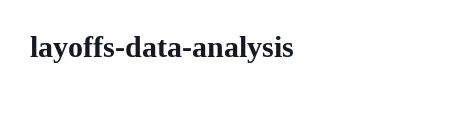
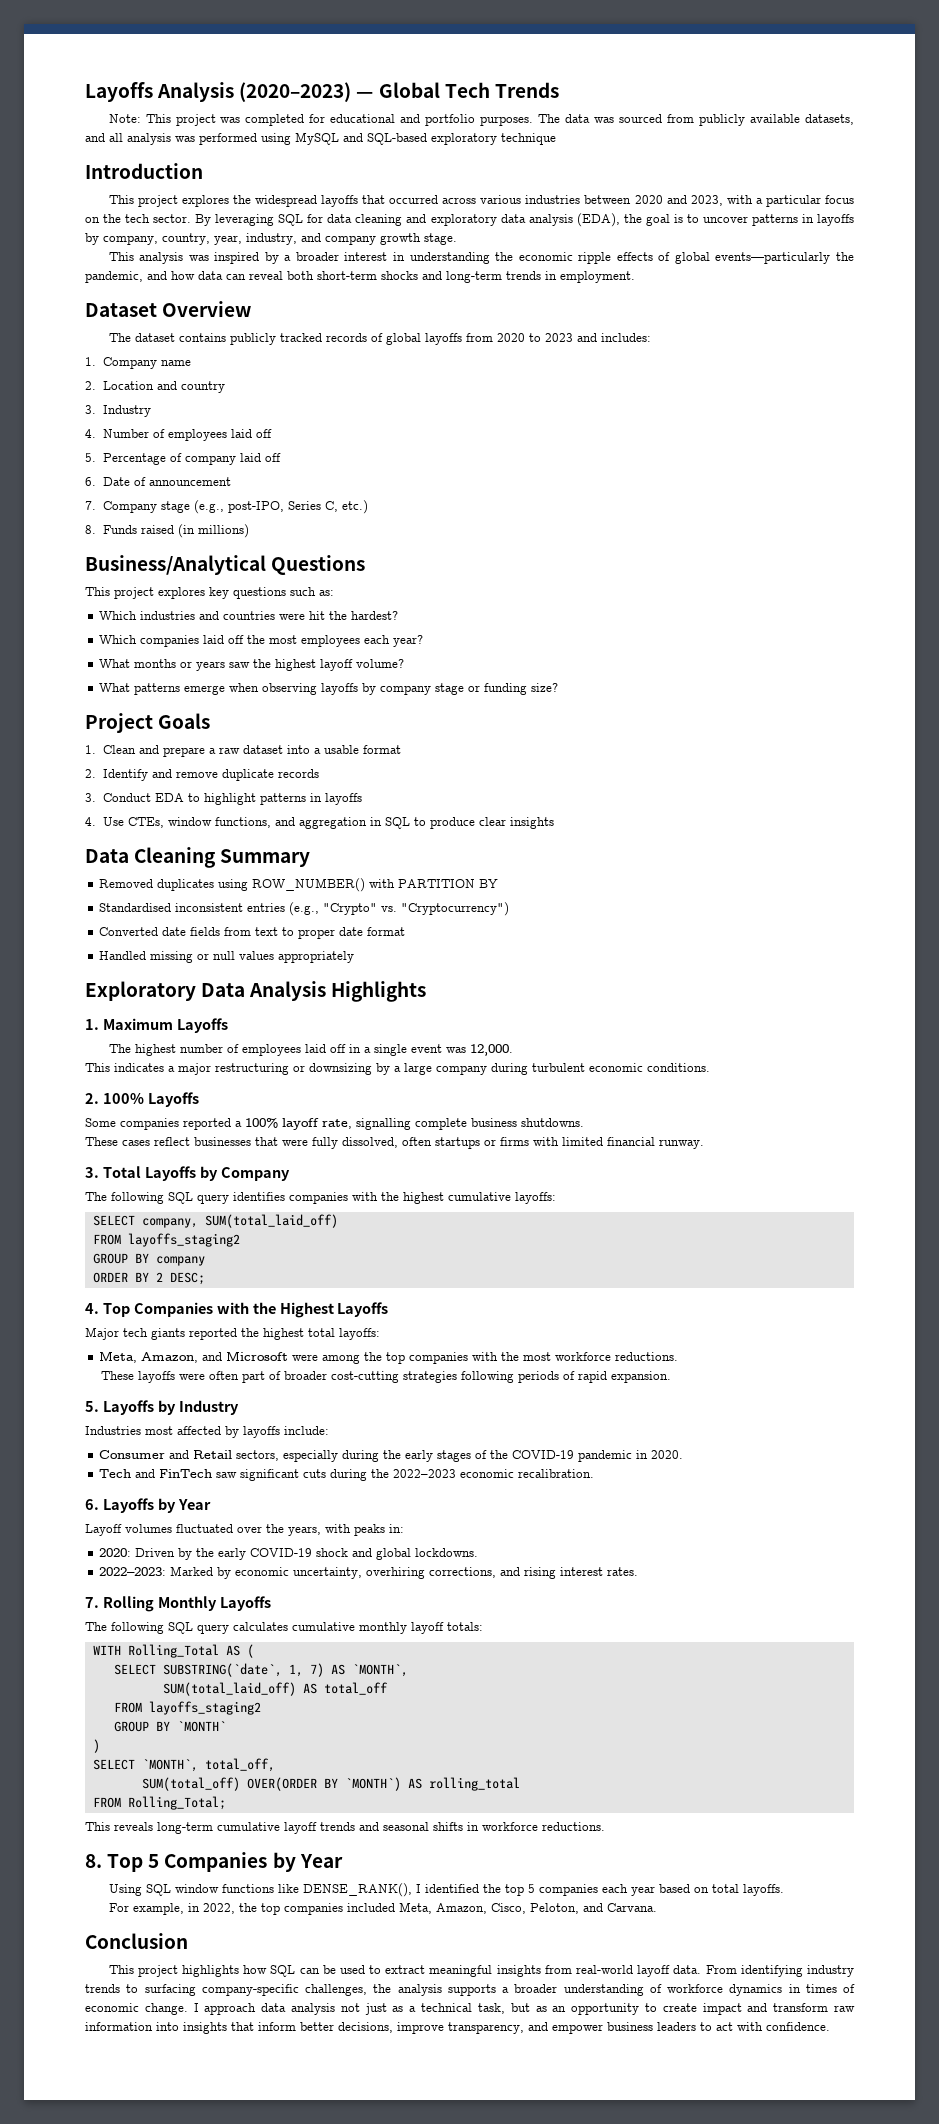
[30,36,294,63] layoffs-data-analysis -> [85,82,559,102] [108,114,854,126] [85,132,556,145] [85,163,203,179] [108,195,854,207] [85,213,854,227] [85,233,457,245] [108,252,854,264] [85,271,635,283] [85,301,252,317] [108,333,651,345] [85,357,191,369] [85,381,225,393] [85,405,151,417] [85,429,272,441] [85,453,281,465] [85,477,231,486] [85,500,368,514] [85,524,249,538] [85,555,366,575] [85,587,334,599] [99,611,399,620] [99,635,424,647] [99,659,405,671] [99,683,559,695] [85,713,211,733] [85,745,401,757] [85,769,319,781] [85,793,362,805] [85,817,554,829] [85,847,311,868] [99,878,499,892] [99,902,510,916] [99,927,406,939] [99,951,355,963] [85,981,427,1002] [85,1018,228,1033] [108,1044,513,1056] [85,1063,710,1075] [85,1092,199,1107] [85,1118,584,1130] [85,1137,704,1149] [85,1166,290,1181] [85,1192,556,1204] [92,1214,338,1228] [92,1233,240,1247] [92,1253,205,1266] [92,1272,205,1285] [85,1302,389,1318] [85,1327,380,1340] [99,1351,679,1364] [100,1371,671,1383] [85,1400,239,1415] [85,1426,329,1438] [99,1450,684,1462] [99,1469,595,1481] [85,1498,211,1513] [85,1524,404,1536] [99,1548,479,1560] [99,1566,639,1579] [85,1596,271,1612] [85,1622,483,1634] [92,1644,254,1658] [113,1663,408,1677] [162,1682,388,1696] [113,1701,261,1715] [113,1721,226,1732] [92,1739,100,1753] [92,1758,275,1772] [141,1777,520,1791] [92,1796,226,1810] [85,1822,605,1834] [85,1852,343,1872] [108,1883,784,1897] [108,1902,657,1915] [85,1933,188,1949] [108,1965,854,1977] [85,1984,855,1996] [85,2003,856,2015] [85,2022,830,2034] Layoffs Analysis (2020–2023) — Global Tech Trends // Note: This project was completed for educational and portfolio purposes. The data was sourced from publicly available datasets, and all analysis was performed using MySQL and SQL-based exploratory technique // Introduction // This project explores the widespread layoffs that occurred across various industries between 2020 and 2023, with a particular focus on the tech sector. By leveraging SQL for data cleaning and exploratory data analysis (EDA), the goal is to uncover patterns in layoffs by company, country, year, industry, and company growth stage. // This analysis was inspired by a broader interest in understanding the economic ripple effects of global events—particularly the pandemic, and how data can reveal both short-term shocks and long-term trends in employment. // Dataset Overview // The dataset contains publicly tracked records of global layoffs from 2020 to 2023 and includes: // 1. Company name // 2. Location and country // 3. Industry // 4. Number of employees laid off // 5. Percentage of company laid off // 6. Date of announcement // 7. Company stage (e.g., post-IPO, Series C, etc.) // 8. Funds raised (in millions) // Business/Analytical Questions // This project explores key questions such as: // Which industries and countries were hit the hardest? // Which companies laid off the most employees each year? // What months or years saw the highest layoff volume? // What patterns emerge when observing layoffs by company stage or funding size? // Project Goals // 1. Clean and prepare a raw dataset into a usable format // 2. Identify and remove duplicate records // 3. Conduct EDA to highlight patterns in layoffs // 4. Use CTEs, window functions, and aggregation in SQL to produce clear insights // Data Cleaning Summary // Removed duplicates using ROW_NUMBER() with PARTITION BY // Standardised inconsistent entries (e.g., "Crypto" vs. "Cryptocurrency") // Converted date fields from text to proper date format // Handled missing or null values appropriately // Exploratory Data Analysis Highlights // 1. Maximum Layoffs // The highest number of employees laid off in a single event was 12,000. // This indicates a major restructuring or downsizing by a large company during turbulent economic conditions. // 2. 100% Layoffs // Some companies reported a 100% layoff rate, signalling complete business shutdowns. // These cases reflect businesses that were fully dissolved, often startups or firms with limited financial runway. // 3. Total Layoffs by Company // The following SQL query identifies companies with the highest cumulative layoffs: // SELECT company, SUM(total_laid_off) // FROM layoffs_staging2 // GROUP BY company // ORDER BY 2 DESC; // 4. Top Companies with the Highest Layoffs // Major tech giants reported the highest total layoffs: // Meta, Amazon, and Microsoft were among the top companies with the most workforce reductions. // These layoffs were often part of broader cost-cutting strategies following periods of rapid expansion. // 5. Layoffs by Industry // Industries most affected by layoffs include: // Consumer and Retail sectors, especially during the early stages of the COVID-19 pandemic in 2020. // Tech and FinTech saw significant cuts during the 2022–2023 economic recalibration. // 6. Layoffs by Year // Layoff volumes fluctuated over the years, with peaks in: // 2020: Driven by the early COVID-19 shock and global lockdowns. // 2022–2023: Marked by economic uncertainty, overhiring corrections, and rising interest rates. // 7. Rolling Monthly Layoffs // The following SQL query calculates cumulative monthly layoff totals: // WITH Rolling_Total AS ( // SELECT SUBSTRING(`date`, 1, 7) AS `MONTH`, // SUM(total_laid_off) AS total_off // FROM layoffs_staging2 // GROUP BY `MONTH` // ) // SELECT `MONTH`, total_off, // SUM(total_off) OVER(ORDER BY `MONTH`) AS rolling_total // FROM Rolling_Total; // This reveals long-term cumulative layoff trends and seasonal shifts in workforce reductions. // 8. Top 5 Companies by Year // Using SQL window functions like DENSE_RANK(), I identified the top 5 companies each year based on total layoffs. // For example, in 2022, the top companies included Meta, Amazon, Cisco, Peloton, and Carvana. // Conclusion // This project highlights how SQL can be used to extract meaningful insights from real-world layoff data. From identifying industry trends to surfacing company-specific challenges, the analysis supports a broader understanding of workforce dynamics in times of economic change. I approach data analysis not just as a technical task, but as an opportunity to create impact and transform raw information into insights that inform better decisions, improve transparency, and empower business leaders to act with confidence.

